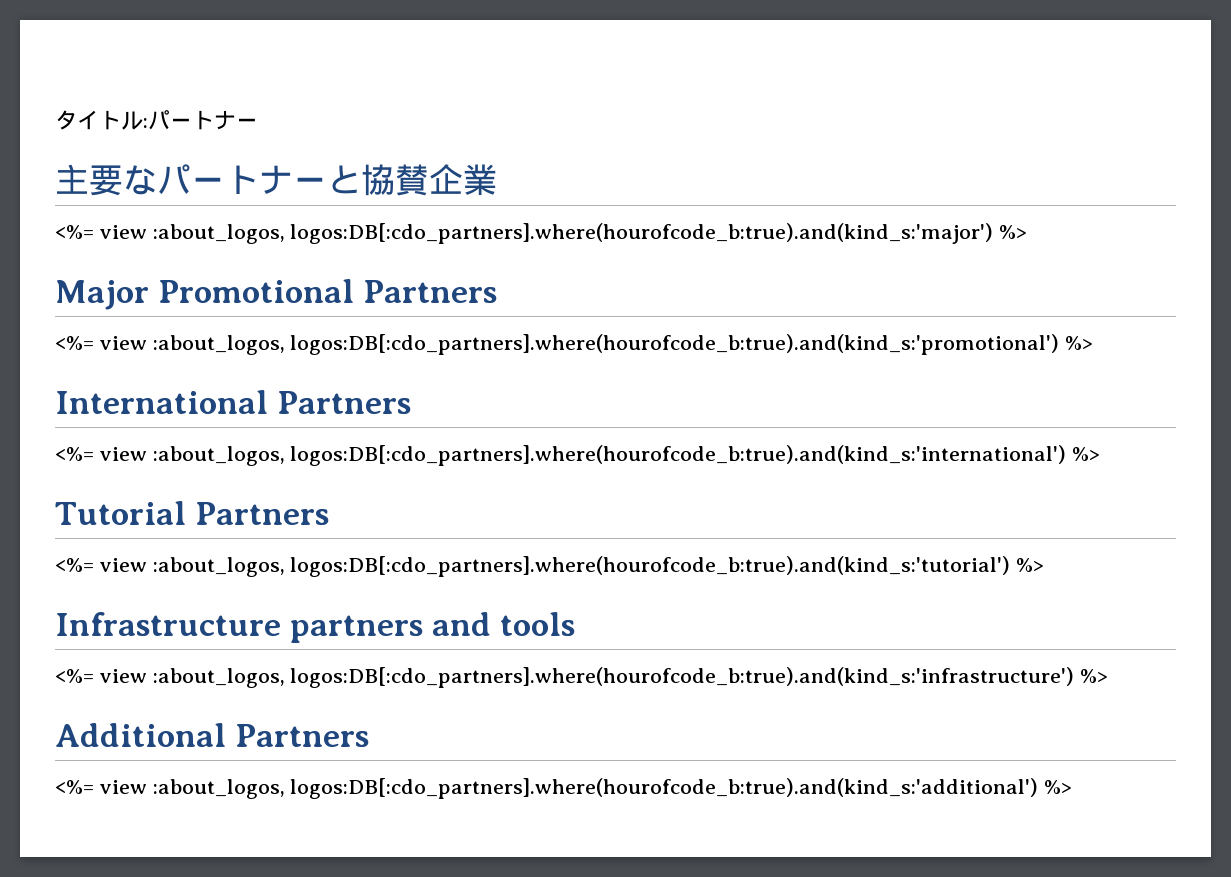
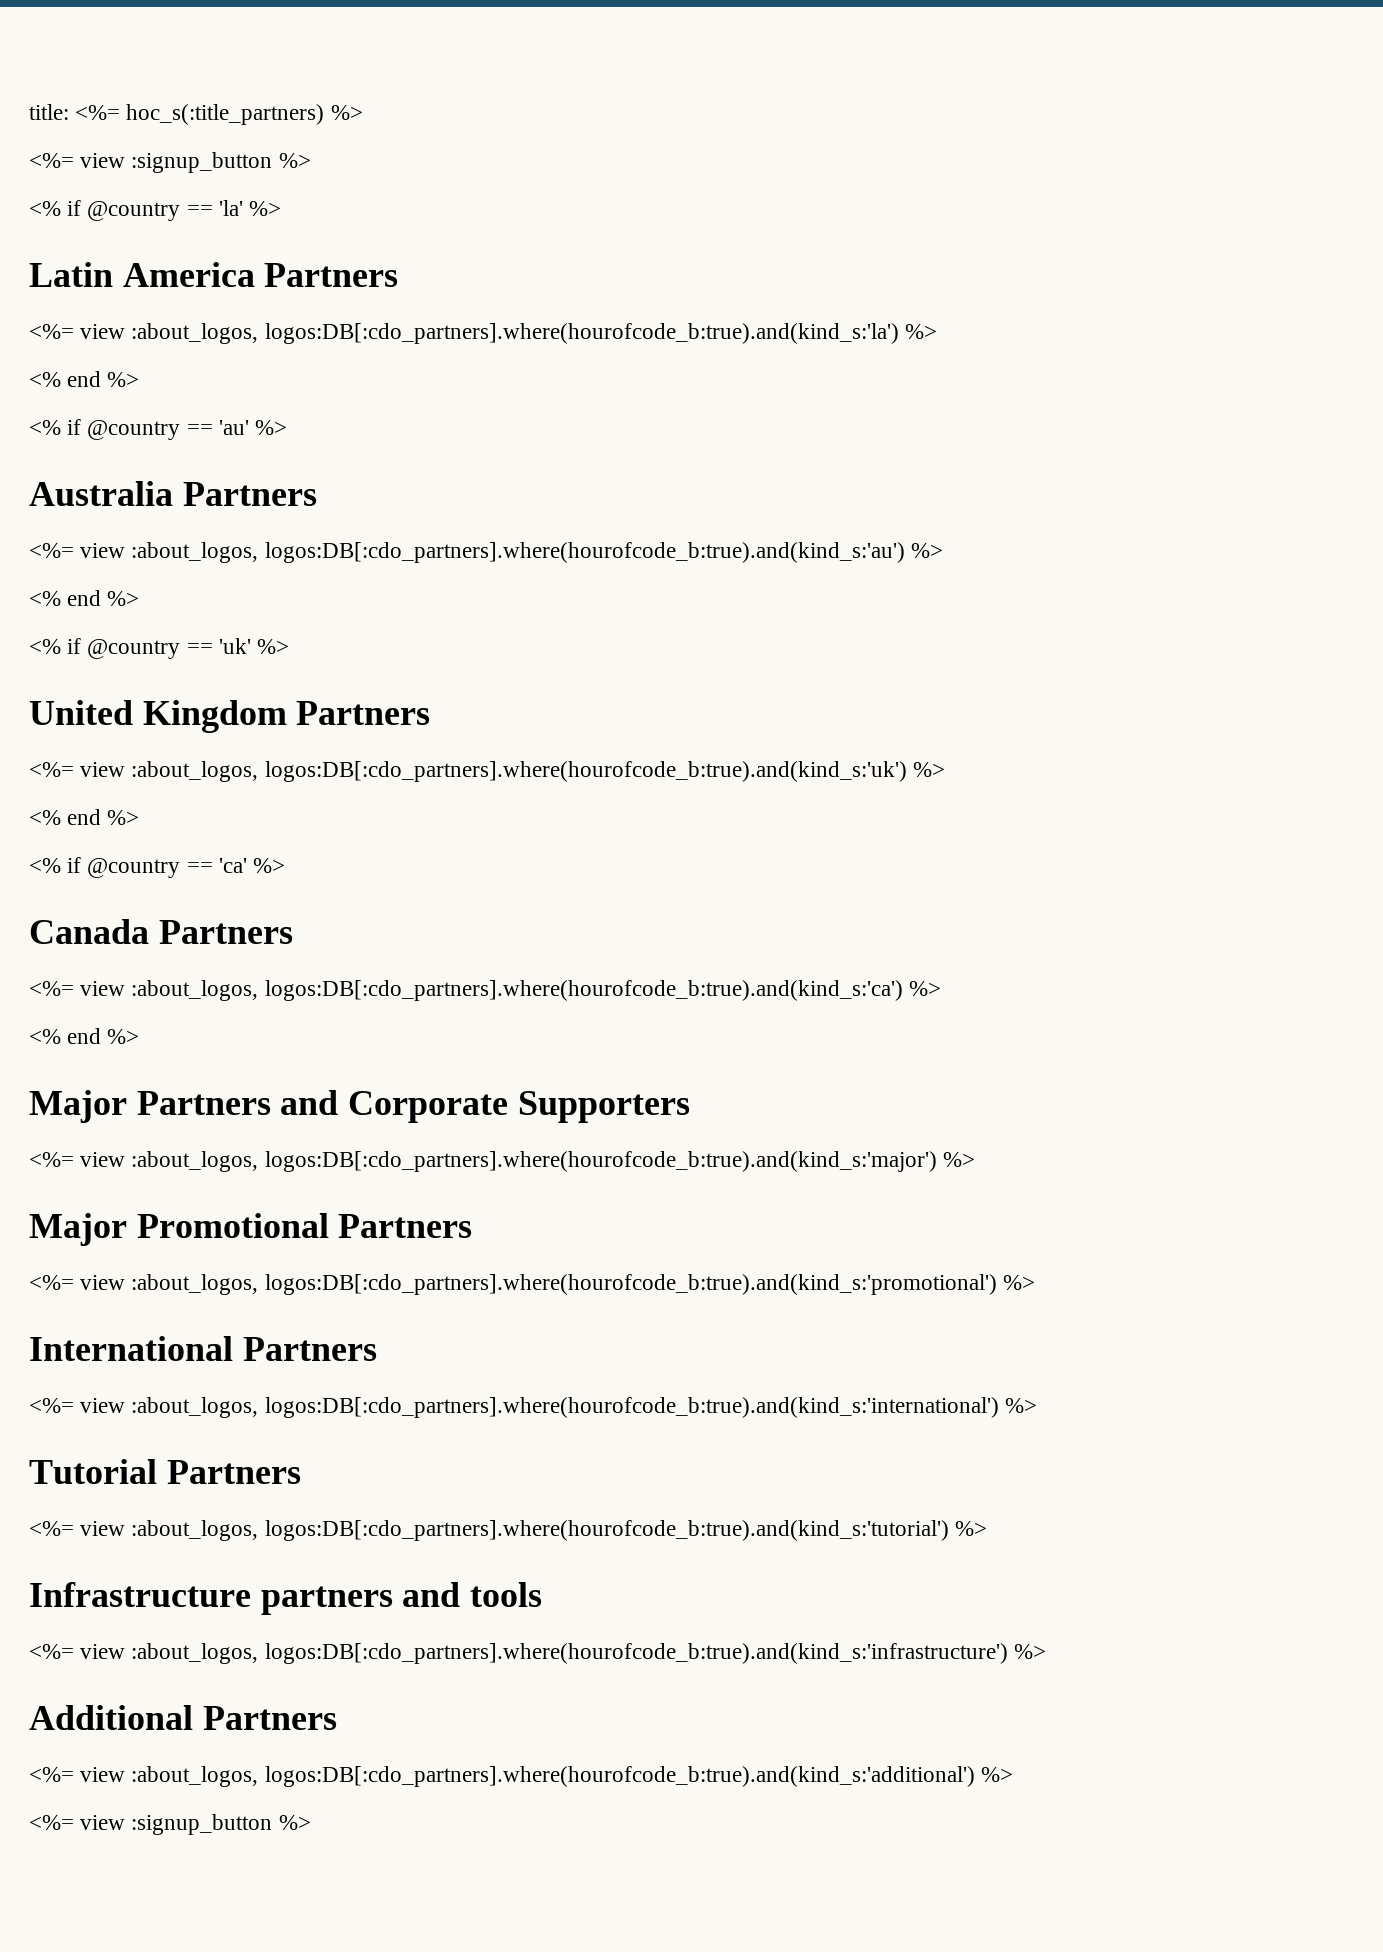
[55,110,258,130] [55,164,497,196] タイトル:パートナー // 主要なパートナーと協賛企業 -> [29,104,363,125] [29,152,311,173] [29,200,282,221] [29,262,399,287] [29,323,937,344] [29,371,140,387] [29,419,288,440] [29,481,317,506] [29,542,943,563] [29,590,140,606] [29,638,290,659] [29,700,431,733] [29,761,945,782] [29,809,140,825] [29,857,286,878] [29,919,293,944] [29,980,941,1001] [29,1028,140,1044] [29,1090,690,1123] title: <%= hoc_s(:title_partners) %> // <%= view :signup_button %> // <% if @country == 'la' %> // Latin America Partners // <%= view :about_logos, logos:DB[:cdo_partners].where(hourofcode_b:true).and(kind_s:'la') %> // <% end %> // <% if @country == 'au' %> // Australia Partners // <%= view :about_logos, logos:DB[:cdo_partners].where(hourofcode_b:true).and(kind_s:'au') %> // <% end %> // <% if @country == 'uk' %> // United Kingdom Partners // <%= view :about_logos, logos:DB[:cdo_partners].where(hourofcode_b:true).and(kind_s:'uk') %> // <% end %> // <% if @country == 'ca' %> // Canada Partners // <%= view :about_logos, logos:DB[:cdo_partners].where(hourofcode_b:true).and(kind_s:'ca') %> // <% end %> // Major Partners and Corporate Supporters
(1073, 787) none -> [29,1814,311,1835] // <%= view :signup_button %>

